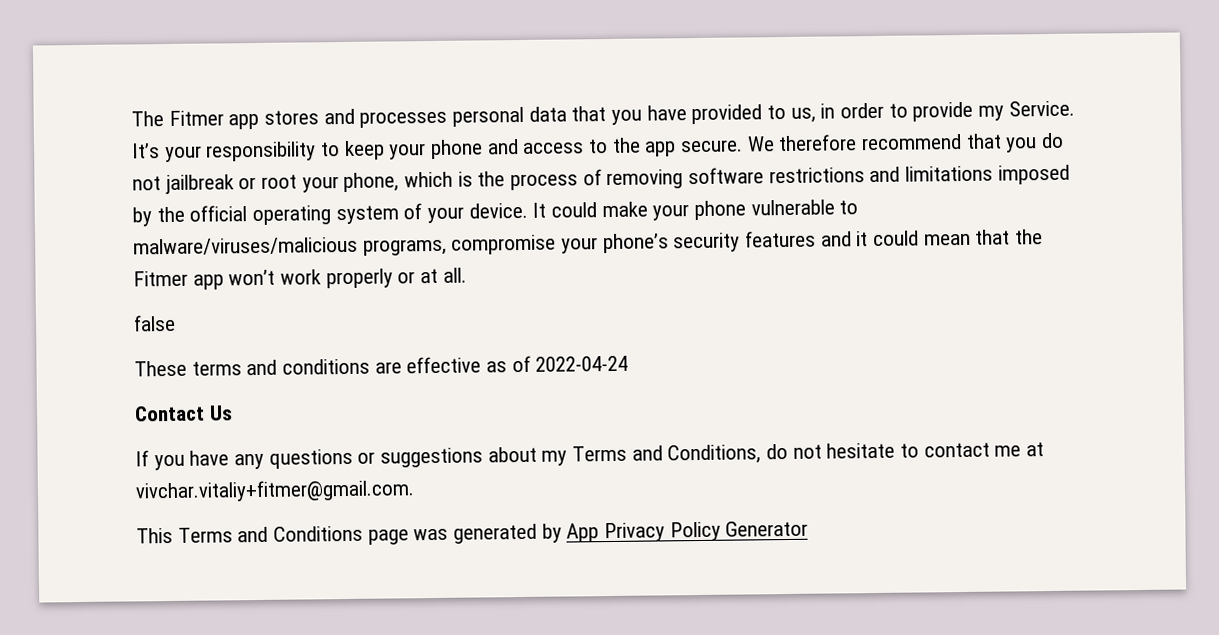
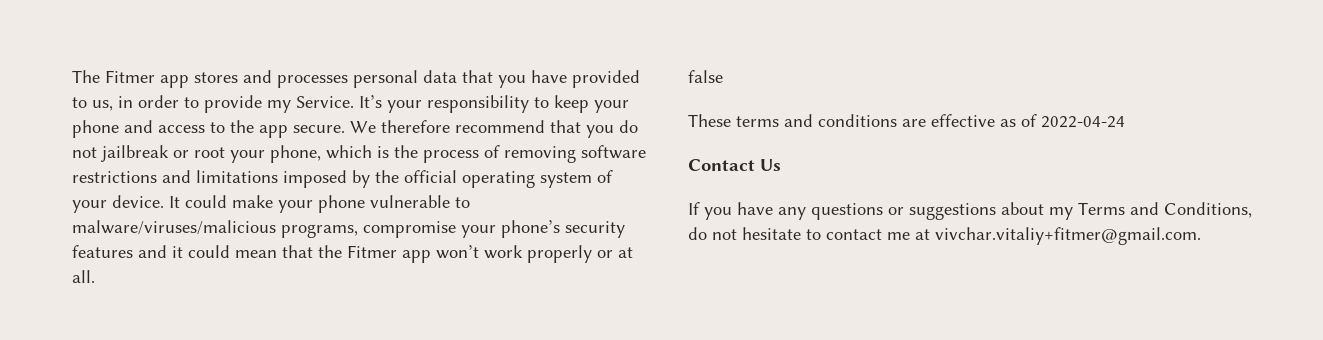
[136,520,809,545] // This Terms and Conditions page was generated by App Privacy Policy Generator -> (1201, 236) none

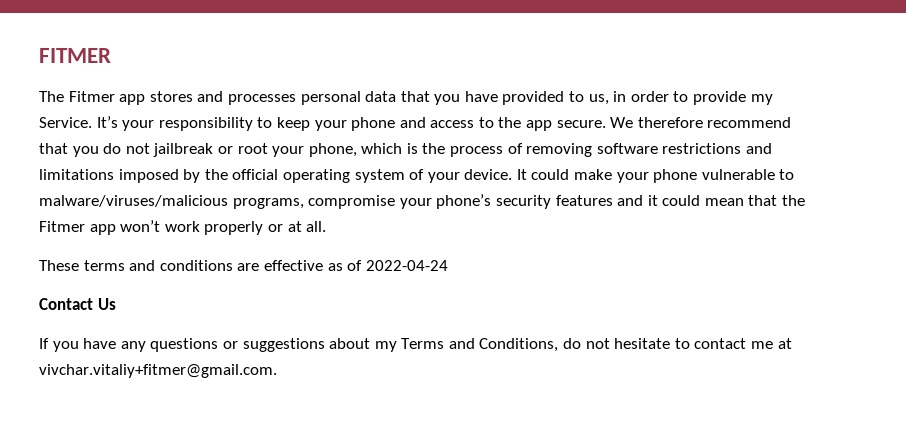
(72, 76) none -> [39,48,111,63] FITMER //
[688,70,723,83] // false -> (327, 226) none

